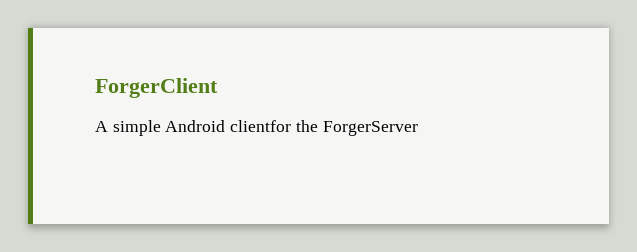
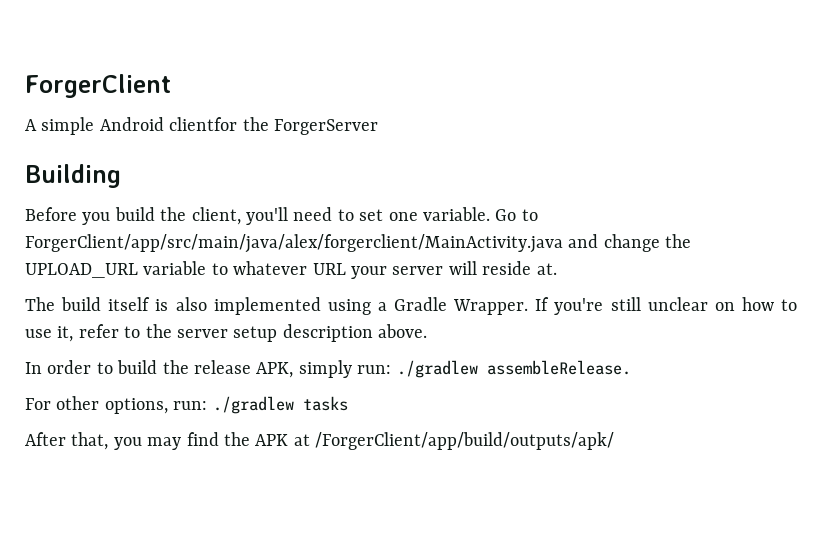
(418, 128) none -> [25,164,121,188] [25,207,538,225] [25,234,692,253] [25,261,557,279] [25,297,797,315] [25,324,428,342] [25,360,631,378] [25,396,348,414] [25,432,615,450] // Building // Before you build the client, you'll need to set one variable. Go to ForgerClient/app/src/main/java/alex/forgerclient/MainActivity.java and change the UPLOAD_URL variable to whatever URL your server will reside at. // The build itself is also implemented using a Gradle Wrapper. If you're still unclear on how to use it, refer to the server setup description above. // In order to build the release APK, simply run: ./gradlew assembleRelease. // For other options, run: ./gradlew tasks // After that, you may find the APK at /ForgerClient/app/build/outputs/apk/

